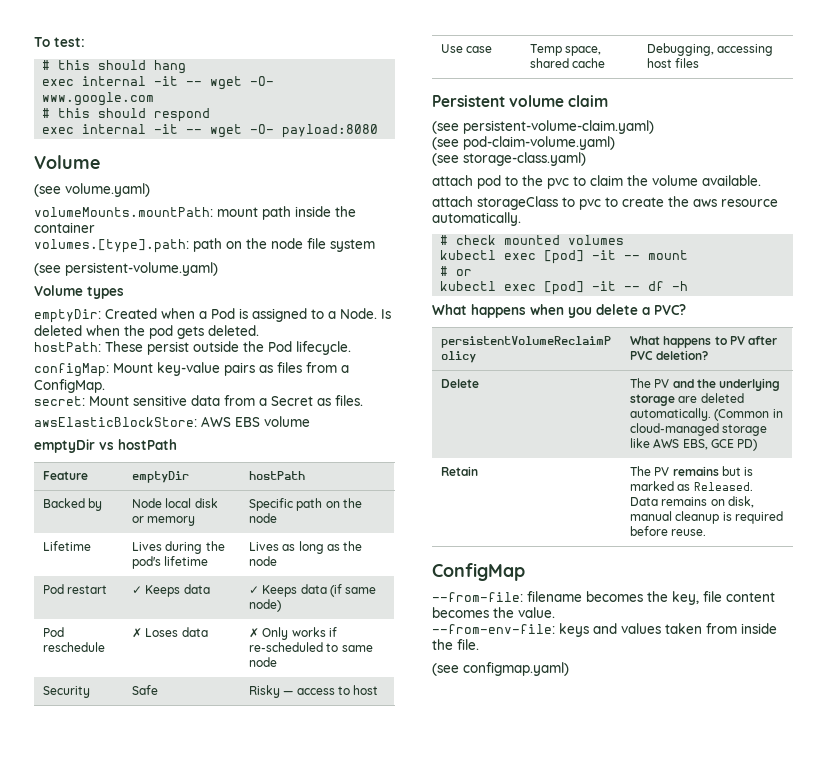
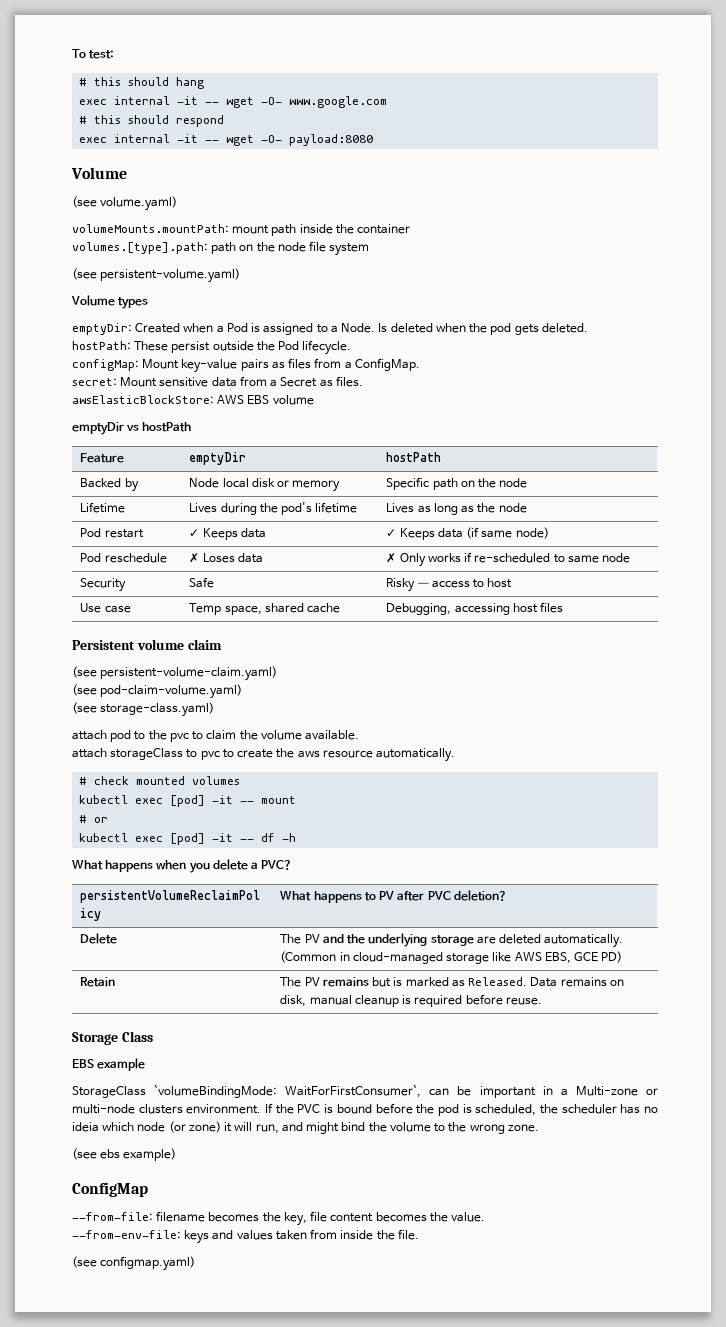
(707, 532) none -> [72,1031,153,1045] [72,1058,146,1071] [72,1085,658,1098] [72,1103,658,1116] [72,1121,539,1134] [72,1148,177,1161] // Storage Class // EBS example // StorageClass `volumeBindingMode: WaitForFirstConsumer`, can be important in a Multi-zone or multi-node clusters environment. If the PVC is bound before the pod is scheduled, the scheduler has no ideia which node (or zone) it will run, and might bind the volume to the wrong zone. // (see ebs example)

